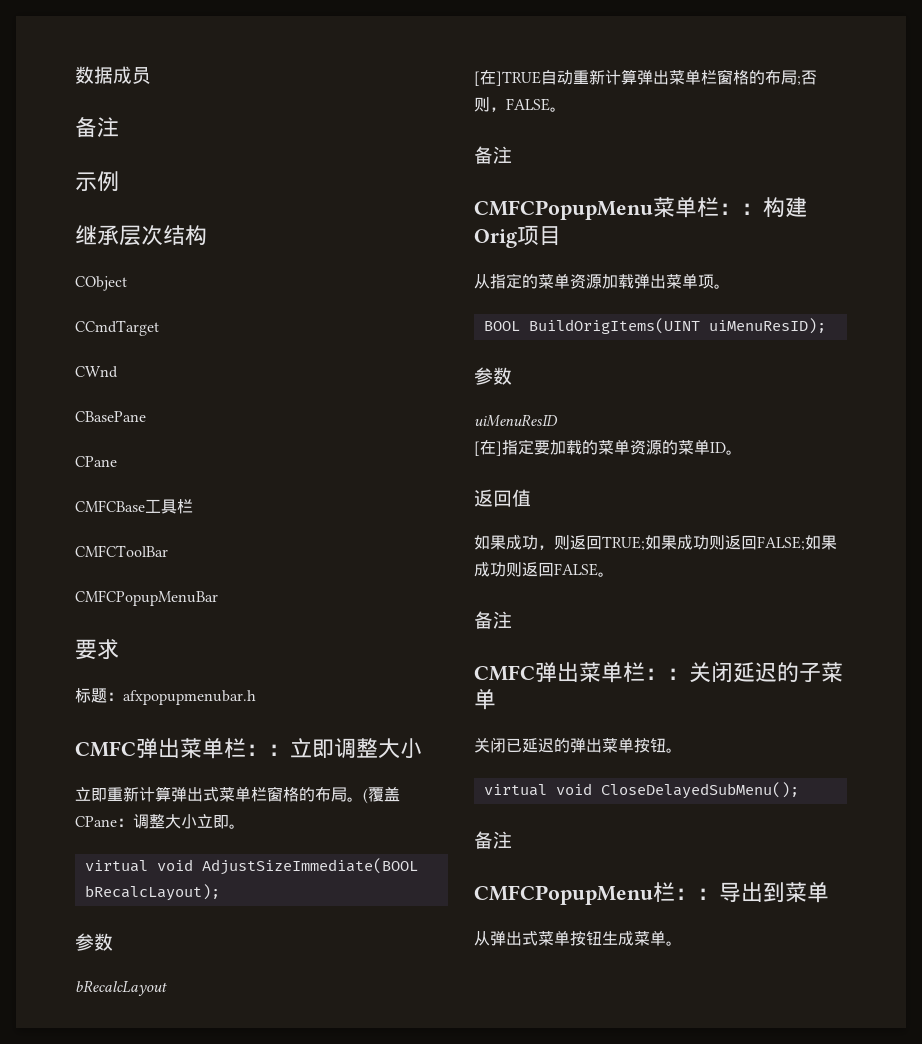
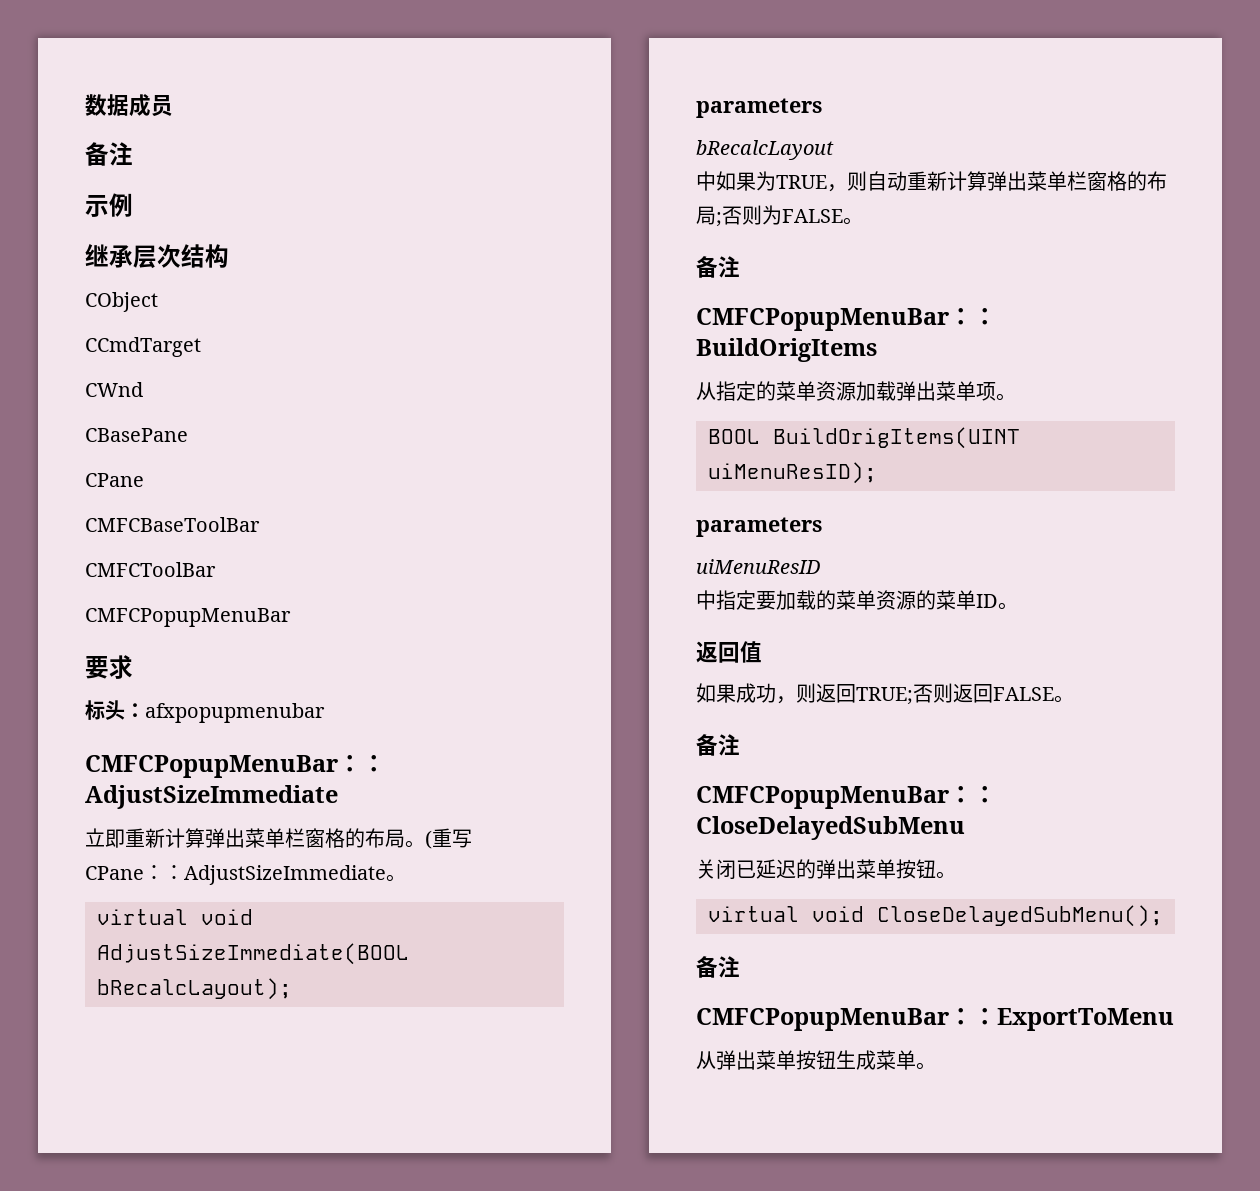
[75,499,193,514] CMFCBase工具栏 -> [85,517,260,532] CMFCBaseToolBar
[91,688,256,705] [75,738,422,759] 题：afxpopupmenubar.h // CMFC弹出菜单栏：：立即调整大小 -> [105,700,325,723] [85,755,386,778] [85,785,338,809] 头：afxpopupmenubar // CMFCPopupMenuBar：：AdjustSizeImmediate
[203,787,219,802] 式 -> (245, 838) none
[368,787,400,802] [75,814,229,829] 覆盖CPane：调整大小立即 -> [432,828,472,848] [85,865,386,885] 重写CPane：：AdjustSizeImmediate
[75,933,113,951] 参数 -> [696,98,822,118] parameters
[474,70,541,86] [在]TRUE -> [696,171,867,192] 中如果为TRUE，则
[490,98,566,112] [474,146,512,164] [474,197,807,220] [474,225,561,248] ，FALSE。 // 备注 // CMFCPopupMenu菜单栏：：构建Orig项目 -> [762,205,863,225] [696,256,740,278] [696,308,997,331] [696,338,877,362] 为FALSE。 // 备注 // CMFCPopupMenuBar：：BuildOrigItems
[474,367,512,385] 参数 -> [696,517,822,537] parameters
[474,440,502,456] [在] -> [696,590,716,610] 中
[645,535,837,550] [474,562,614,577] [474,611,512,629] [474,661,843,683] [474,689,496,710] 如果成功则返回FALSE;如果成功则返回FALSE。 // 备注 // CMFC弹出菜单栏：：关闭延迟的子菜单 -> [913,683,1074,703] [696,734,740,756] [696,786,997,809] [696,816,965,840] 否则返回FALSE。 // 备注 // CMFCPopupMenuBar：：CloseDelayedSubMenu
[474,882,829,905] CMFCPopupMenu栏：：导出到菜单 -> [696,1008,1174,1031] CMFCPopupMenuBar：：ExportToMenu
[522,931,538,946] 式 -> (756, 1060) none

